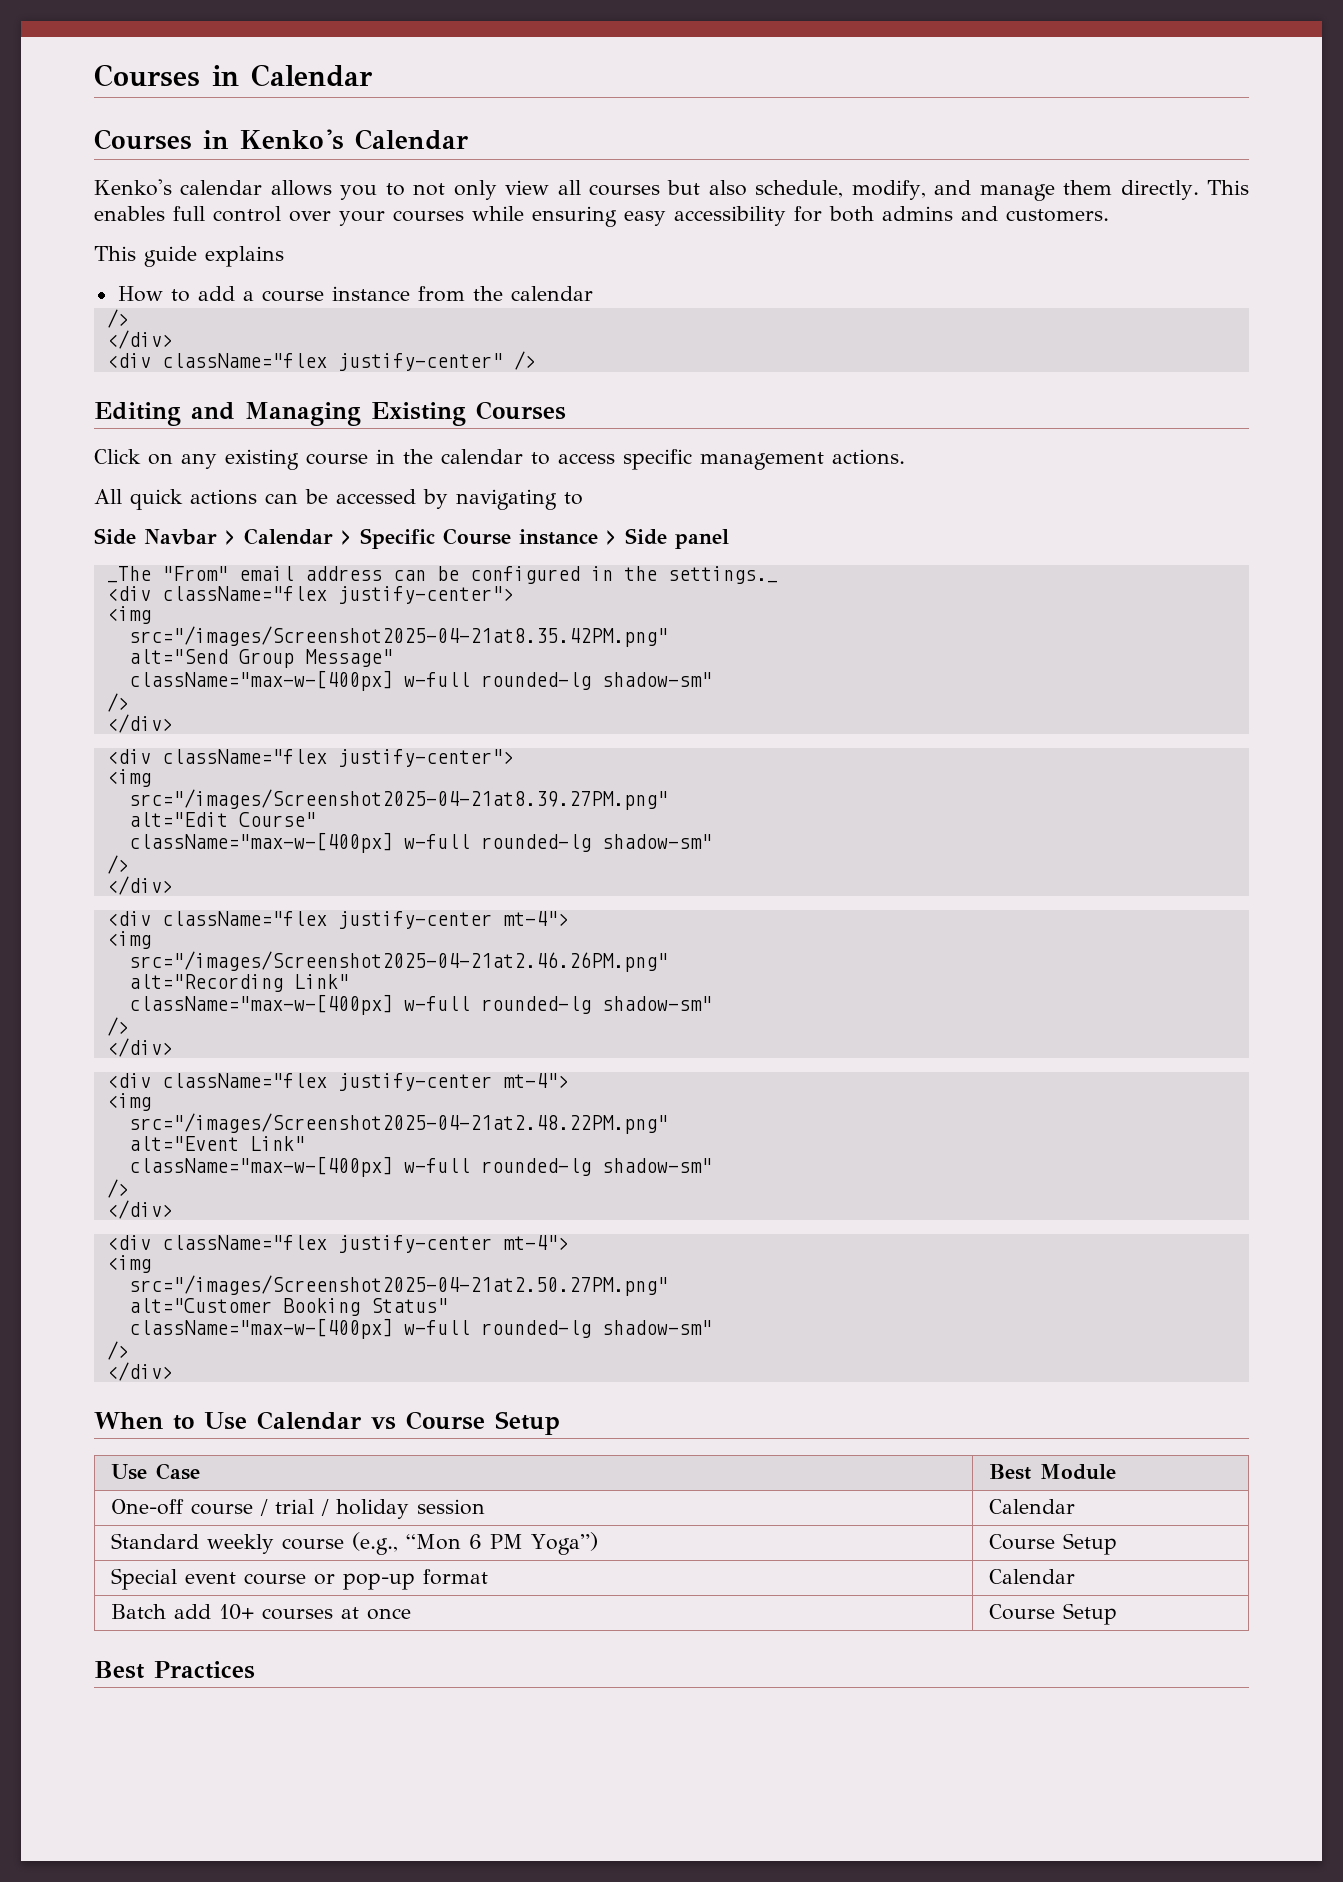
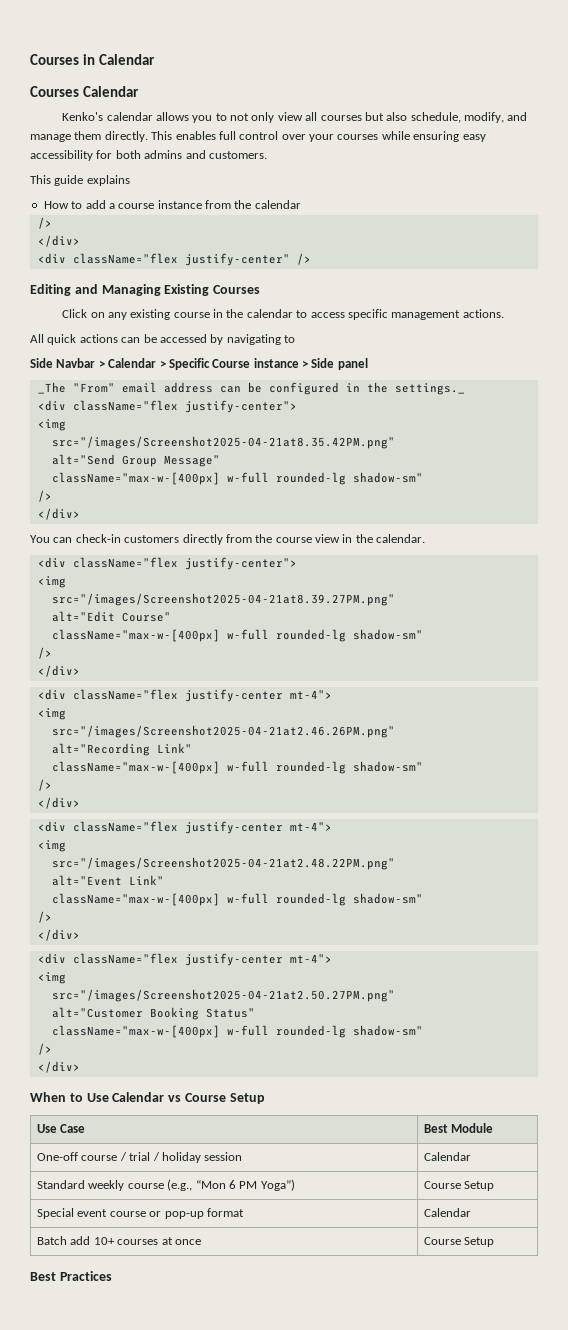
[203,129,344,150] in Kenko's -> (79, 91) none
(173, 723) none -> [30,534,426,545] // You can check-in customers directly from the course view in the calendar.

